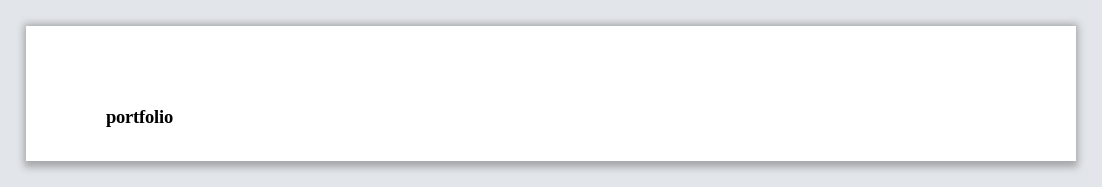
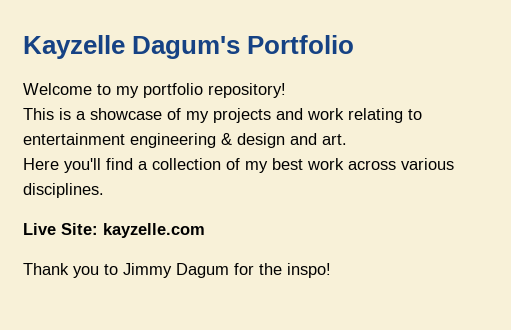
[106,110,173,127] portfolio -> [23,35,355,59] [23,83,286,98] [23,108,422,123] [23,133,347,148] [23,158,454,173] [23,183,104,198] [23,223,205,238] [23,263,331,278] Kayzelle Dagum's Portfolio // Welcome to my portfolio repository! // This is a showcase of my projects and work relating to entertainment engineering & design and art. // Here you'll find a collection of my best work across various disciplines. // Live Site: kayzelle.com // Thank you to Jimmy Dagum for the inspo!

